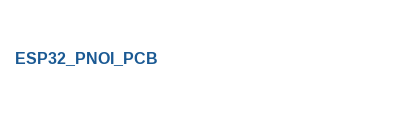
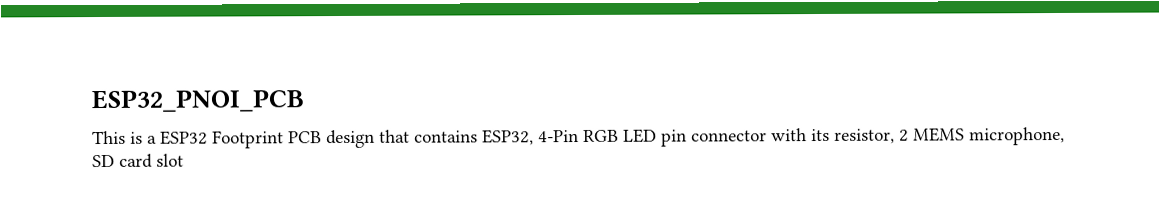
(158, 59) none -> [92,126,1065,149] [92,153,184,168] // This is a ESP32 Footprint PCB design that contains ESP32, 4-Pin RGB LED pin connector with its resistor, 2 MEMS microphone, SD card slot

